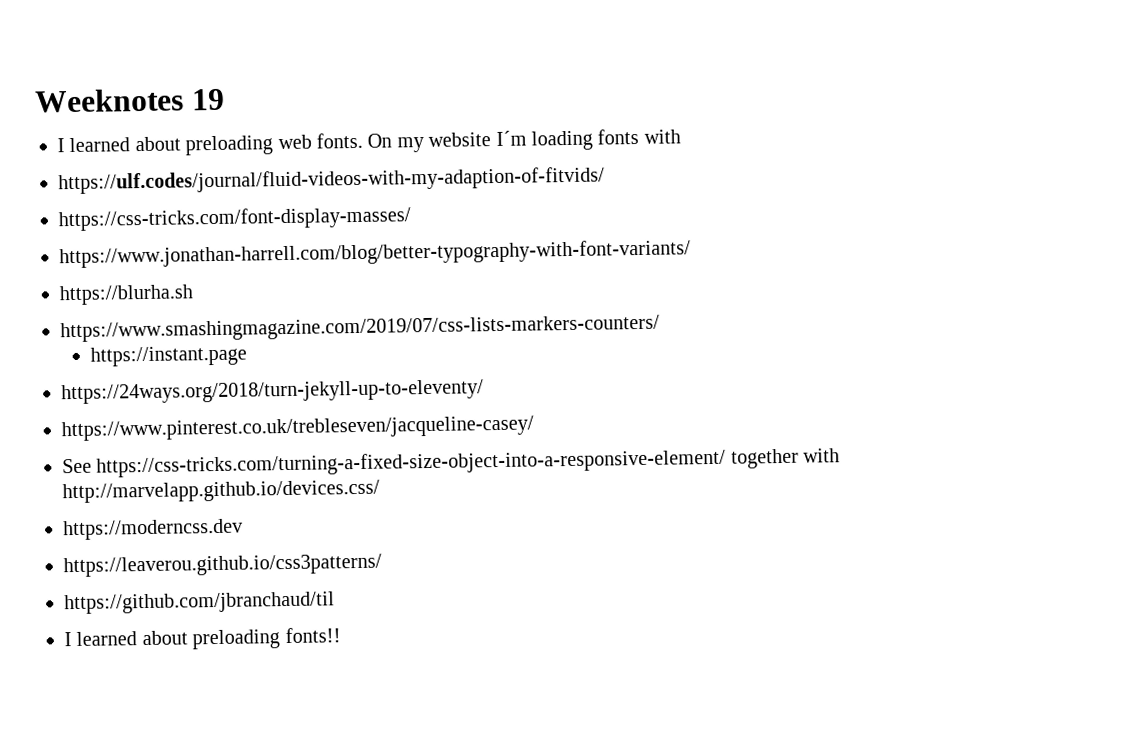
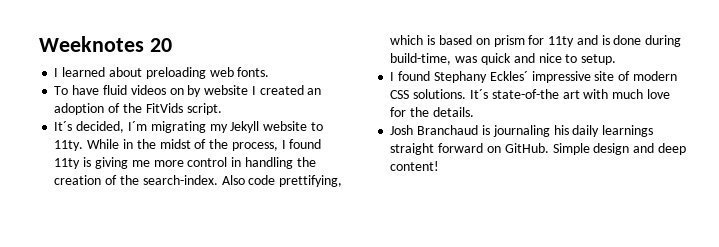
[190,88,225,111] 19 -> [149,38,172,52] 20
[367,128,681,153] [58,166,605,195] [58,206,411,232] [59,239,691,269] [59,284,194,306] [60,314,660,343] [90,345,248,367] [61,379,484,405] [61,415,534,442] [62,448,841,478] [62,479,380,504] [63,518,243,541] [63,553,382,578] [64,591,335,615] [64,627,341,650] On my website I´m loading fonts with // https://ulf.codes/journal/fluid-videos-with-my-adaption-of-fitvids/ // https://css-tricks.com/font-display-masses/ // https://www.jonathan-harrell.com/blog/better-typography-with-font-variants/ // https://blurha.sh // https://www.smashingmagazine.com/2019/07/css-lists-markers-counters/ // https://instant.page // https://24ways.org/2018/turn-jekyll-up-to-eleventy/ // https://www.pinterest.co.uk/trebleseven/jacqueline-casey/ // See https://css-tricks.com/turning-a-fixed-size-object-into-a-responsive-element/ together with http://marvelapp.github.io/devices.css/ // https://moderncss.dev // https://leaverou.github.io/css3patterns/ // https://github.com/jbranchaud/til // I learned about preloading fonts!! -> [54,85,322,97] [54,103,222,115] [54,121,323,133] [54,139,322,151] [54,157,316,169] [54,175,343,187] [390,35,682,47] [390,53,617,65] [390,71,677,83] [390,89,670,99] [390,107,474,117] [390,125,654,137] [390,143,686,155] [390,161,440,171] // To have fluid videos on by website I created an adoption of the FitVids script. // It´s decided, I´m migrating my Jekyll website to 11ty. While in the midst of the process, I found 11ty is giving me more control in handling the creation of the search-index. Also code prettifying, which is based on prism for 11ty and is done during build-time, was quick and nice to setup. // I found Stephany Eckles´ impressive site of modern CSS solutions. It´s state-of-the art with much love for the details. // Josh Branchaud is journaling his daily learnings straight forward on GitHub. Simple design and deep content!

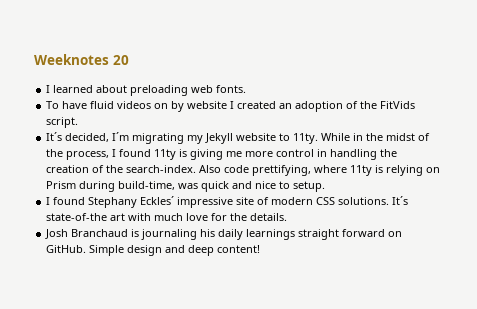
[390,35,642,47] which is based on prism for 11ty and is done -> [314,165,441,176] [46,181,77,189] where 11ty is relying on Prism

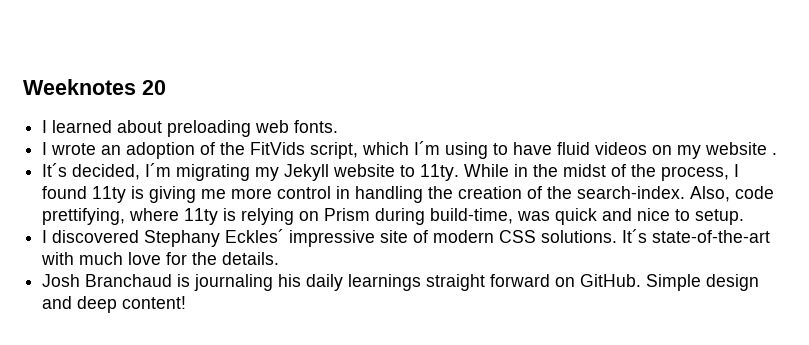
[46,101,277,112] To have fluid videos on by website I created -> [42,142,97,155] I wrote
[46,117,79,128] script. -> [310,141,778,159] script, which I´m using to have fluid videos on my website .
[199,165,222,173] Also -> [690,186,731,202] Also,
[53,197,86,205] found -> [52,230,140,243] discovered
[46,213,126,221] state-of-the art -> [652,230,771,243] state-of-the-art

